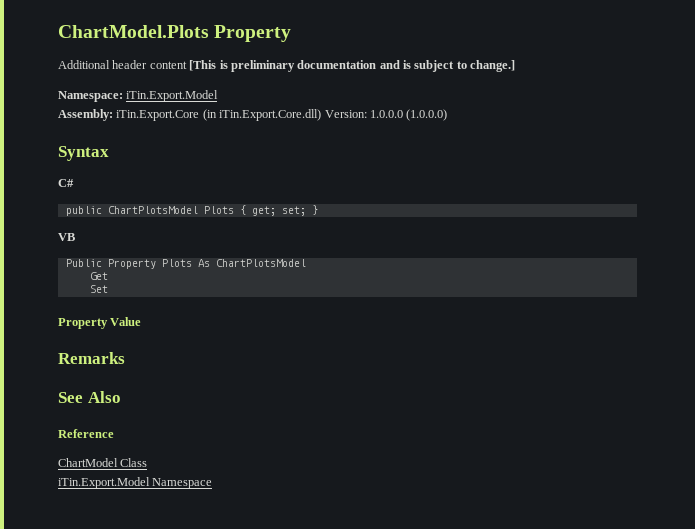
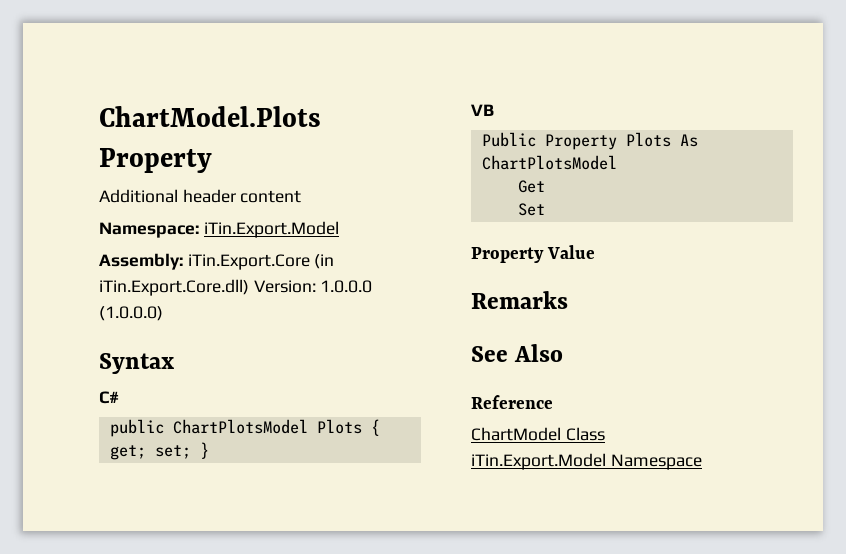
[189,60,516,72] [This is preliminary documentation and is subject to change.] -> (302, 196) none

